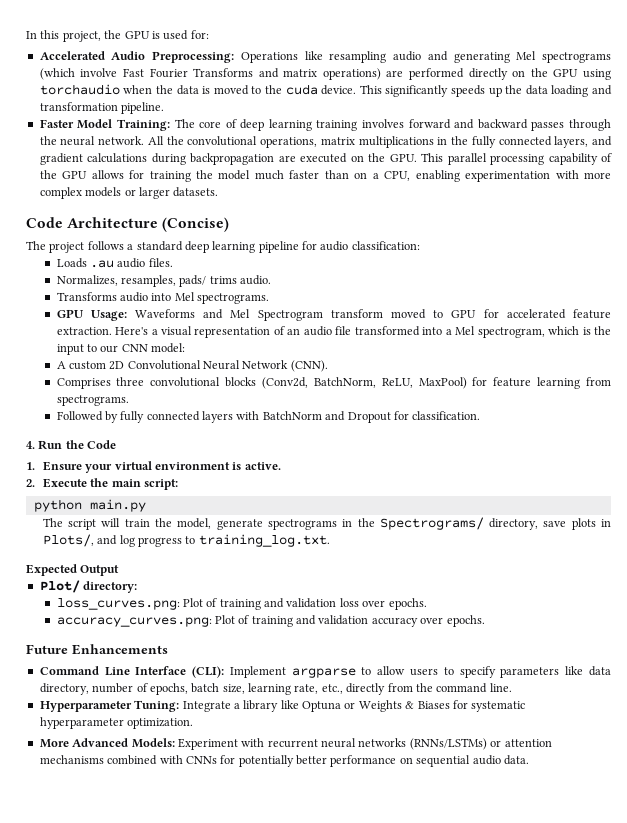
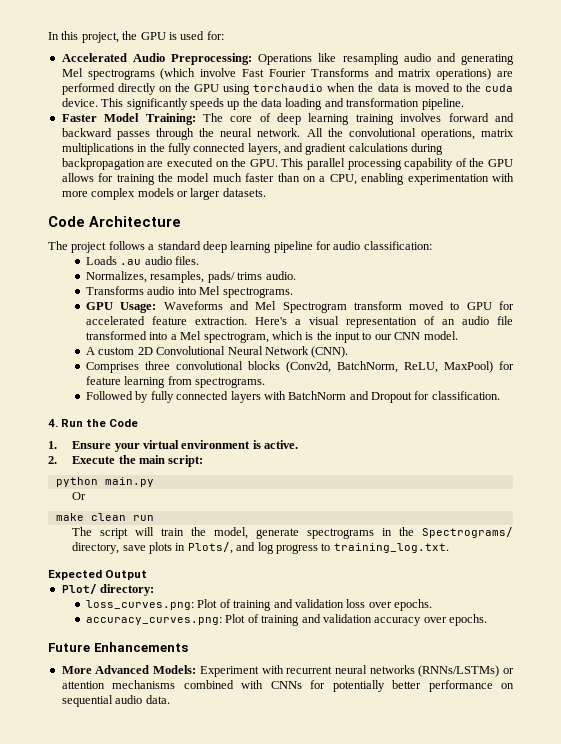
[162,217,230,232] (Concise) -> (181, 221) none
[151,343,186,353] model: -> [423,331,458,340] model.
(146, 505) none -> [72,492,87,500] [55,513,154,521] // Or // make clean run
[39,666,612,678] [39,683,512,695] [39,700,526,712] [39,717,194,729] // Command Line Interface (CLI): Implement argparse to allow users to specify parameters like data directory, number of epochs, batch size, learning rate, etc., directly from the command line. // Hyperparameter Tuning: Integrate a library like Optuna or Weights & Biases for systematic hyperparameter optimization. -> (188, 647) none

